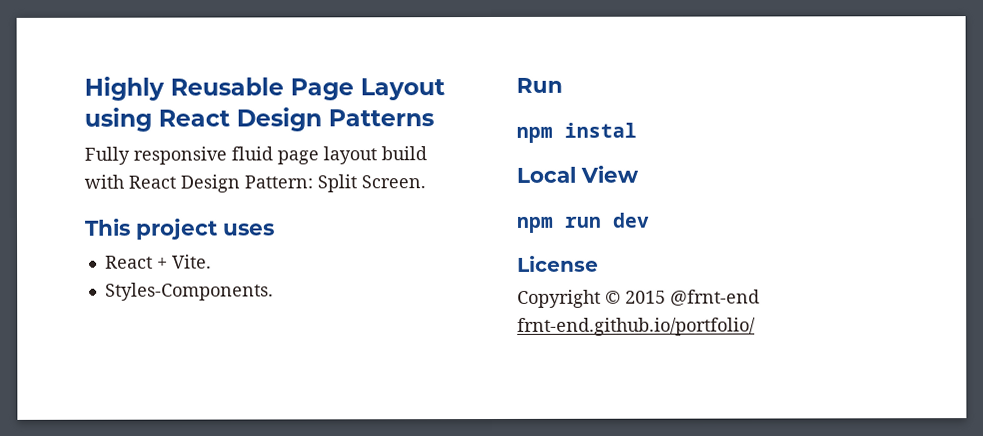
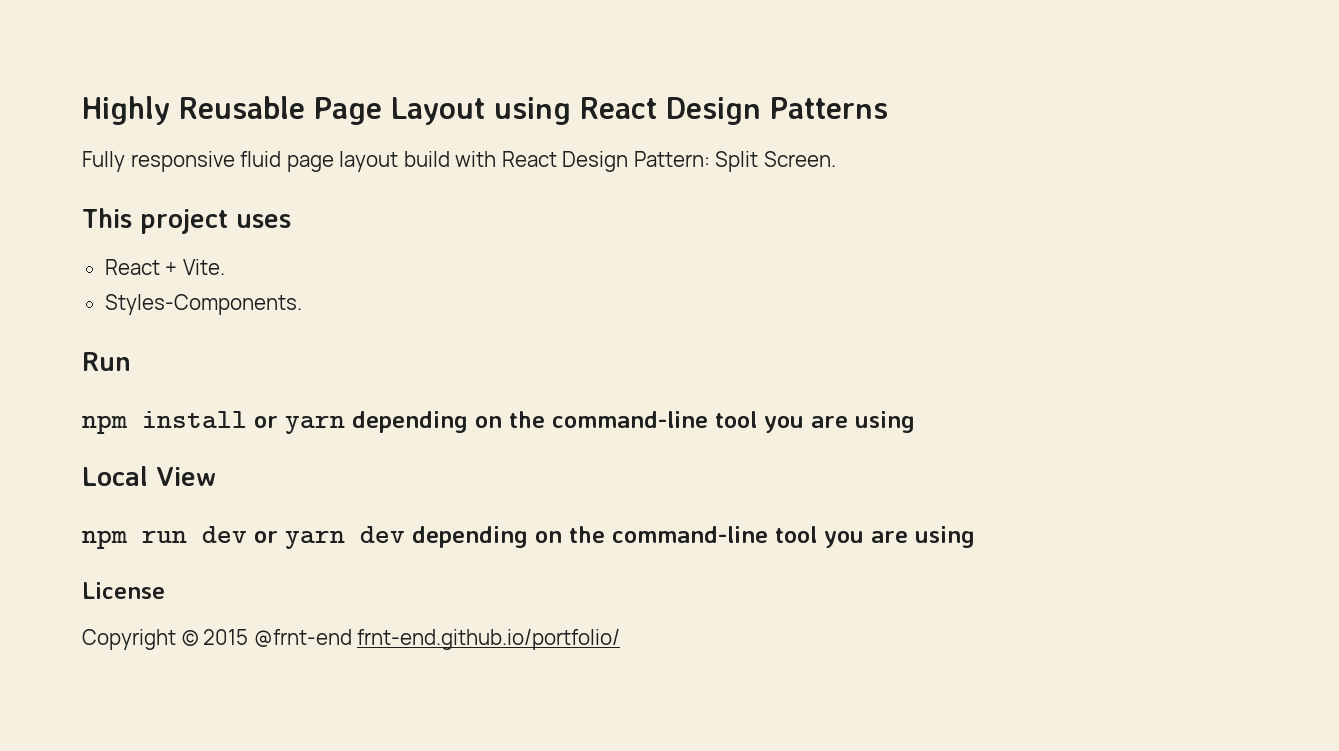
[564,122,637,138] instal -> [142,411,915,434] install or yarn depending on the command-line tool you are using
(650, 220) none -> [254,526,975,549] or yarn dev depending on the command-line tool you are using

